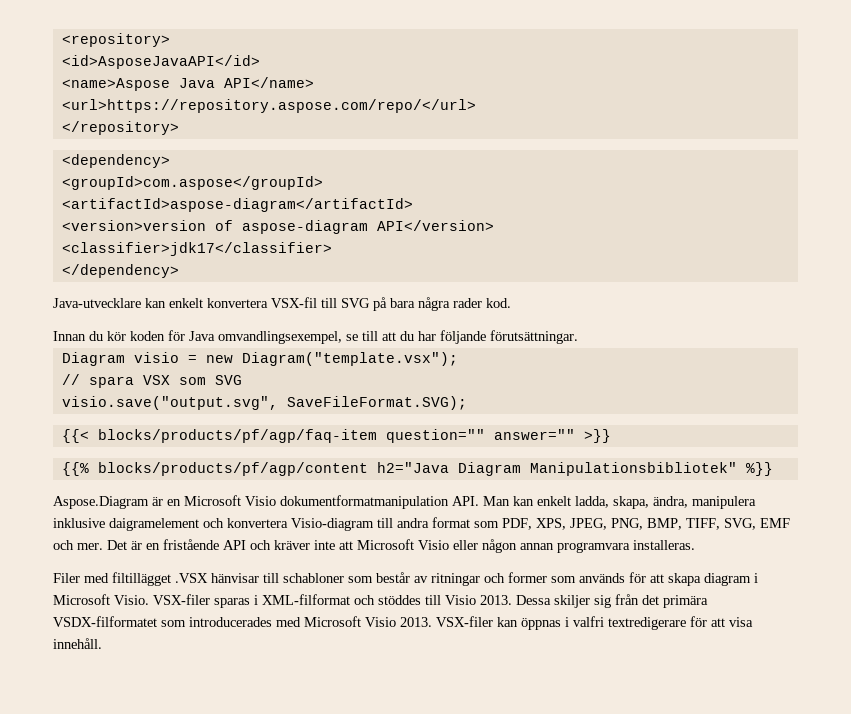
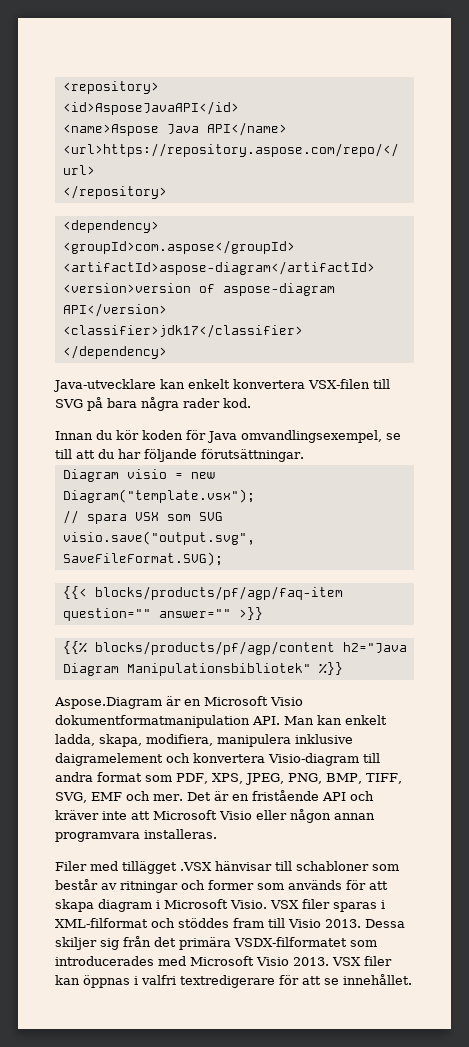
[271,297,317,308] VSX-fil -> [308,379,370,389] VSX-filen
[653,496,688,508] ändra, -> [146,734,213,746] modifiera,
[112,572,171,586] filtillägget -> [122,861,177,874] tillägget
[153,594,210,605] VSX-filer -> [270,899,330,909] VSX filer
(421, 600) none -> [233,918,264,928] fram
[436,616,493,627] VSX-filer -> [332,956,392,966] VSX filer
[729,617,753,627] [53,638,102,649] visa innehåll. -> [324,974,412,985] se innehållet.

